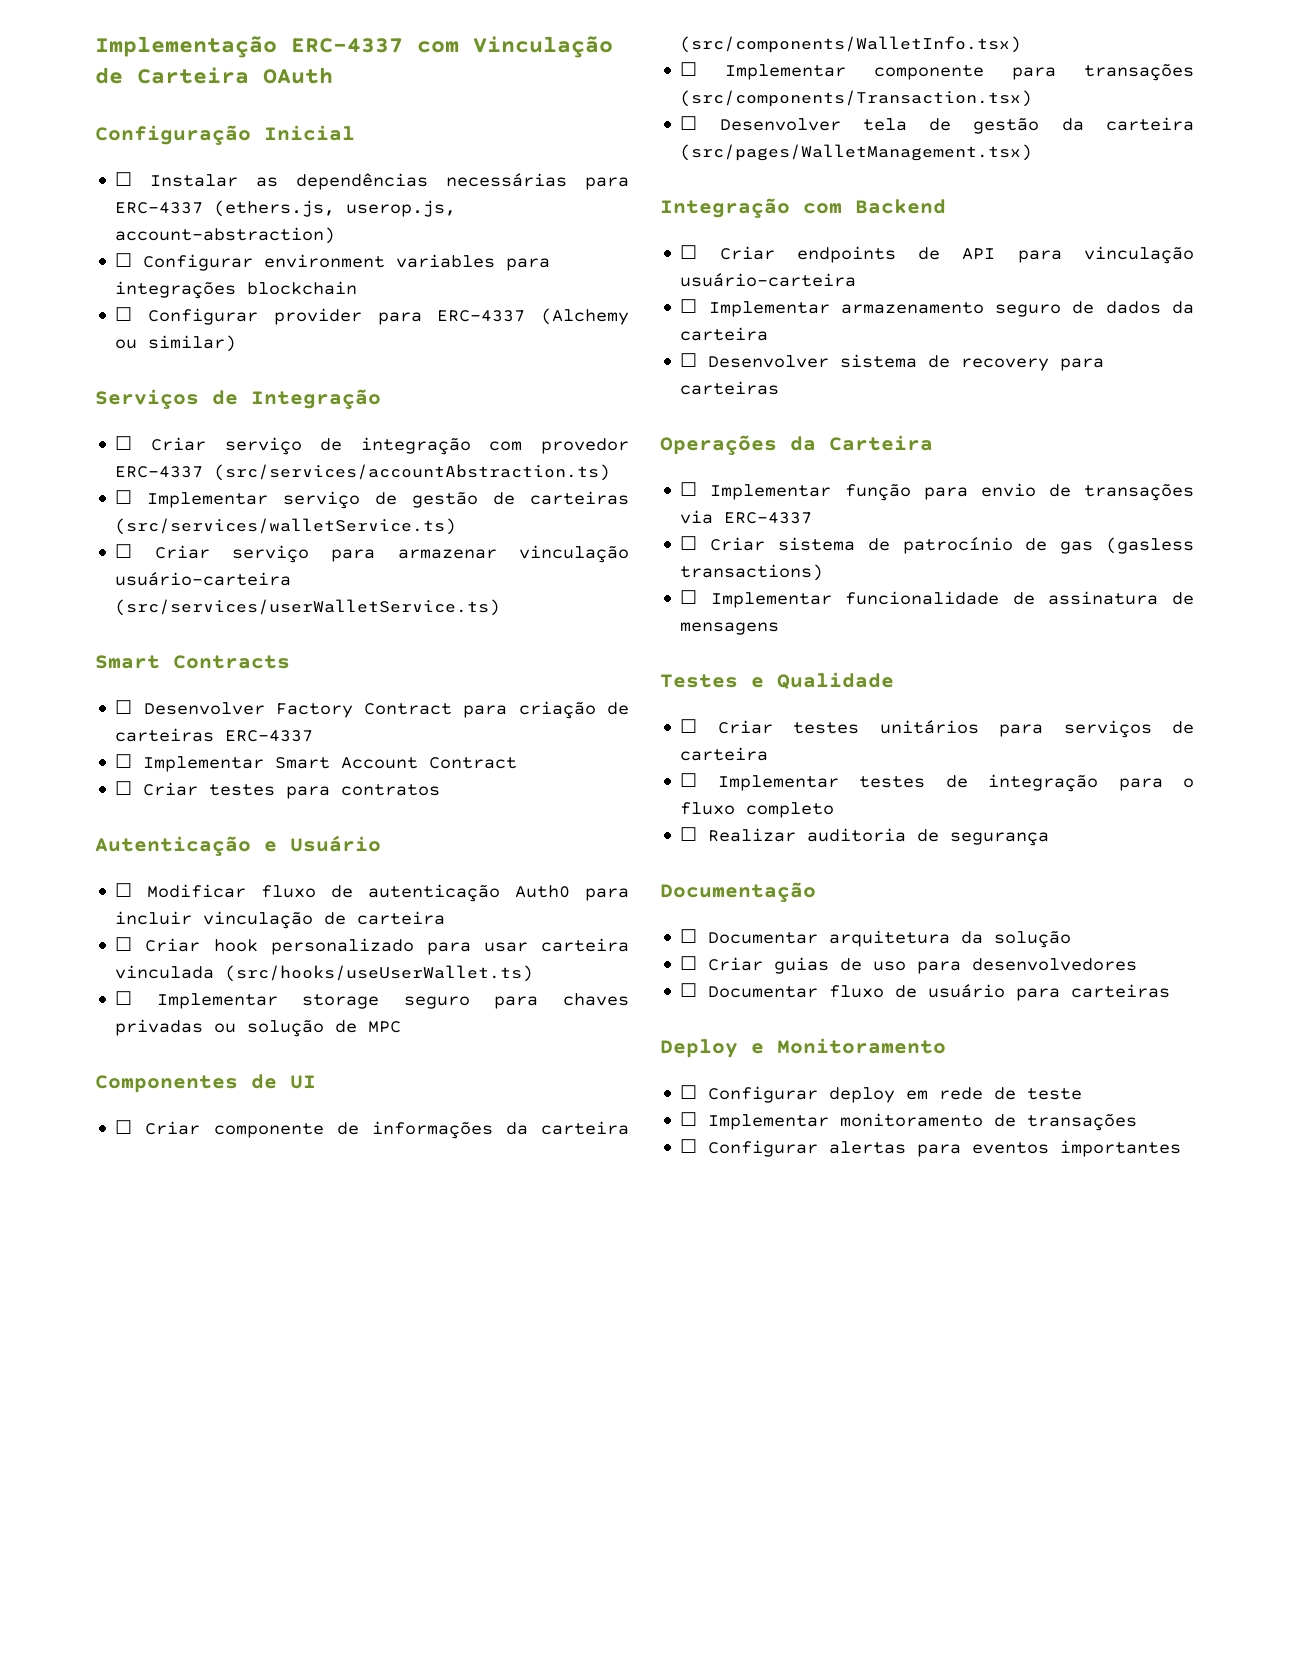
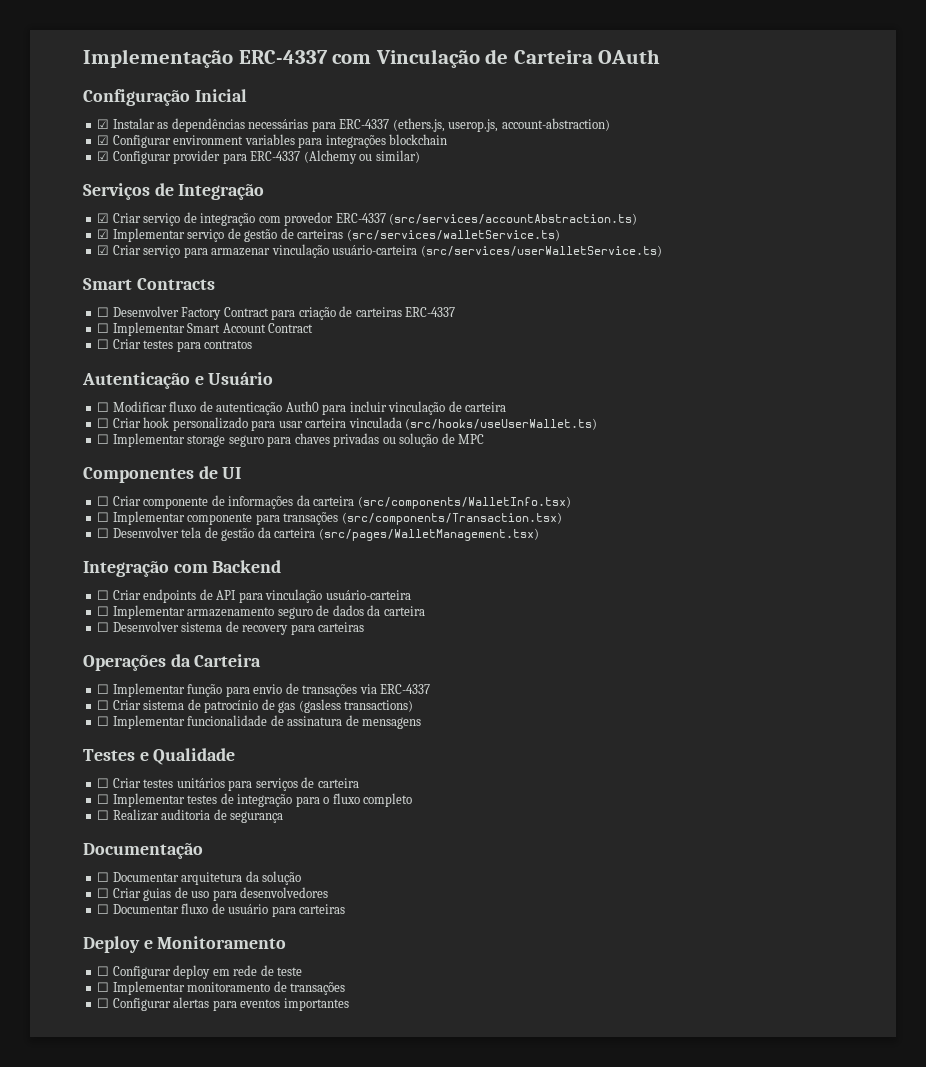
[115,172,133,186] ☐ -> [97,119,110,129] ☑
[115,253,133,267] ☐ -> [97,135,110,145] ☑
[115,307,133,321] ☐ -> [97,151,110,161] ☑
[115,436,133,450] ☐ -> [97,213,110,223] ☑
[115,490,133,504] ☐ -> [97,229,110,239] ☑
[115,544,133,558] ☐ -> [97,245,110,255] ☑

